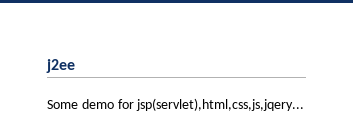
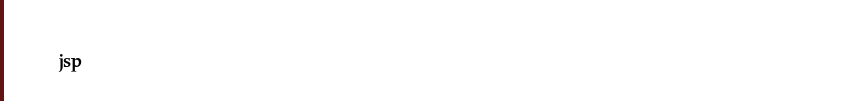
[46,59,75,73] [47,98,305,111] j2ee // Some demo for jsp(servlet),html,css,js,jqery... -> [58,54,82,72] jsp

